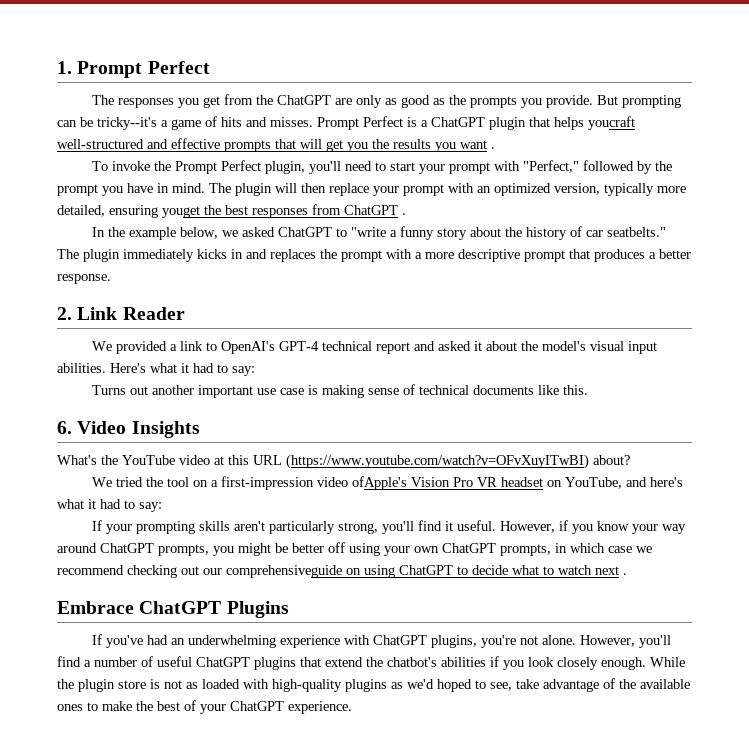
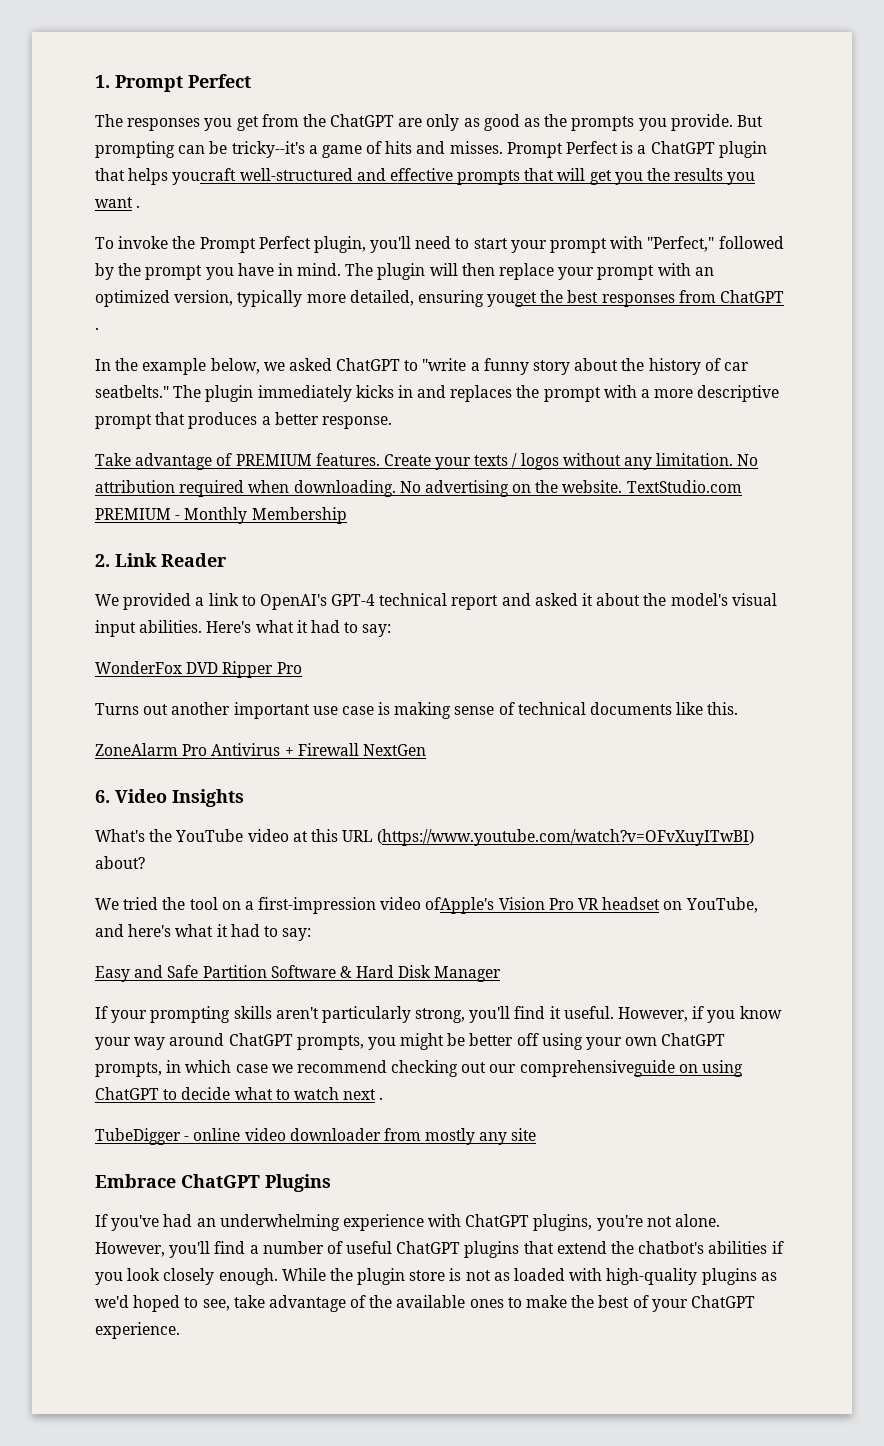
(111, 279) none -> [95,453,759,470] [95,480,742,497] [95,507,347,524] // Take advantage of PREMIUM features. Create your texts / logos without any limitation. No attribution required when downloading. No advertising on the website. TextStudio.com PREMIUM - Monthly Membership
(255, 371) none -> [95,661,302,678] // WonderFox DVD Ripper Pro
(589, 390) none -> [95,743,426,756] // ZoneAlarm Pro Antivirus + Firewall NextGen
(162, 507) none -> [95,965,502,982] // Easy and Safe Partition Software & Hard Disk Manager
(627, 574) none -> [95,1128,537,1145] // TubeDigger - online video downloader from mostly any site

